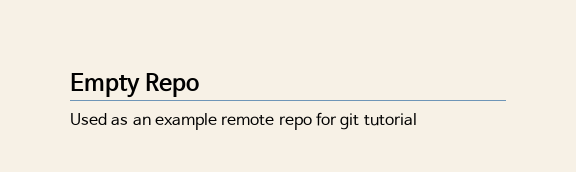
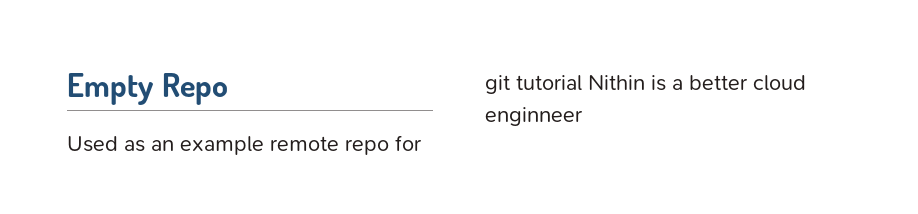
(417, 119) none -> [588,75,806,91] [485,107,583,126] Nithin is a better cloud enginneer

